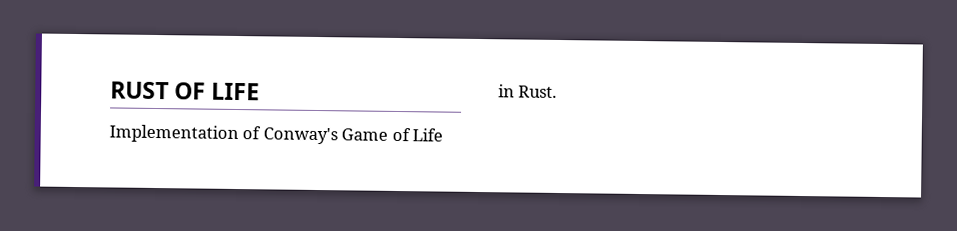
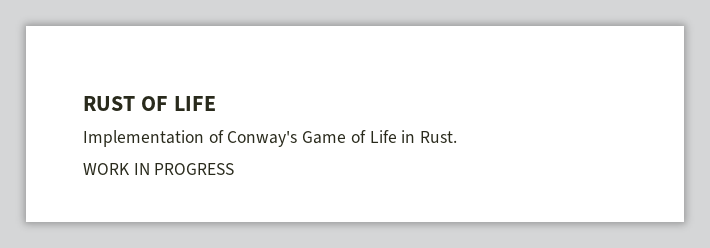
(558, 91) none -> [83,163,235,175] // WORK IN PROGRESS

